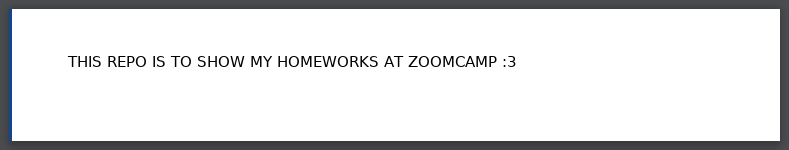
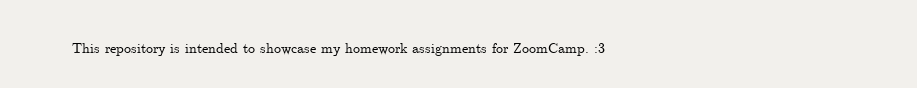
[67,56,497,67] THIS REPO IS TO SHOW MY HOMEWORKS AT ZOOMCAMP -> [72,43,589,56] This repository is intended to showcase my homework assignments for ZoomCamp.

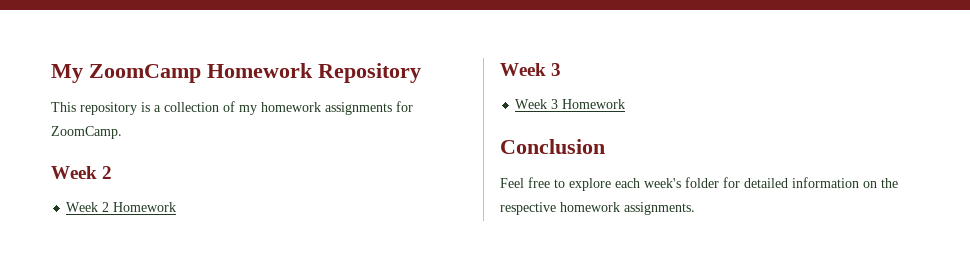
[72,43,316,56] This repository is intended to showcase -> [51,63,421,83] [51,101,235,115] My ZoomCamp Homework Repository // This repository is a collection of
[594,43,605,53] :3 -> [51,166,113,179] [66,202,177,212] [500,63,562,76] [515,99,626,109] [500,139,605,154] [500,177,898,191] [500,202,695,215] // Week 2 // Week 2 Homework // Week 3 // Week 3 Homework // Conclusion // Feel free to explore each week's folder for detailed information on the respective homework assignments.

